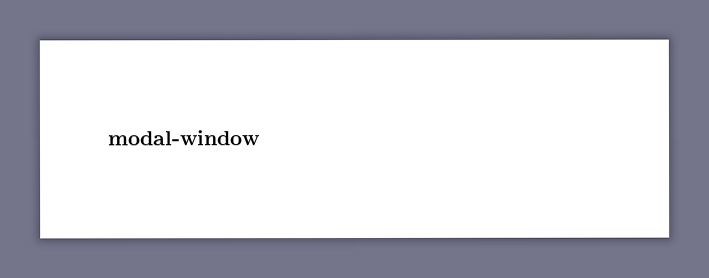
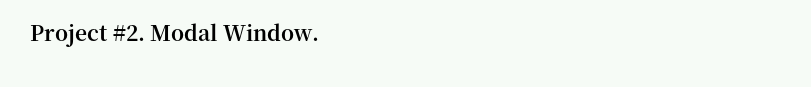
[107,130,260,146] modal-window -> [30,23,320,47] Project #2. Modal Window.

